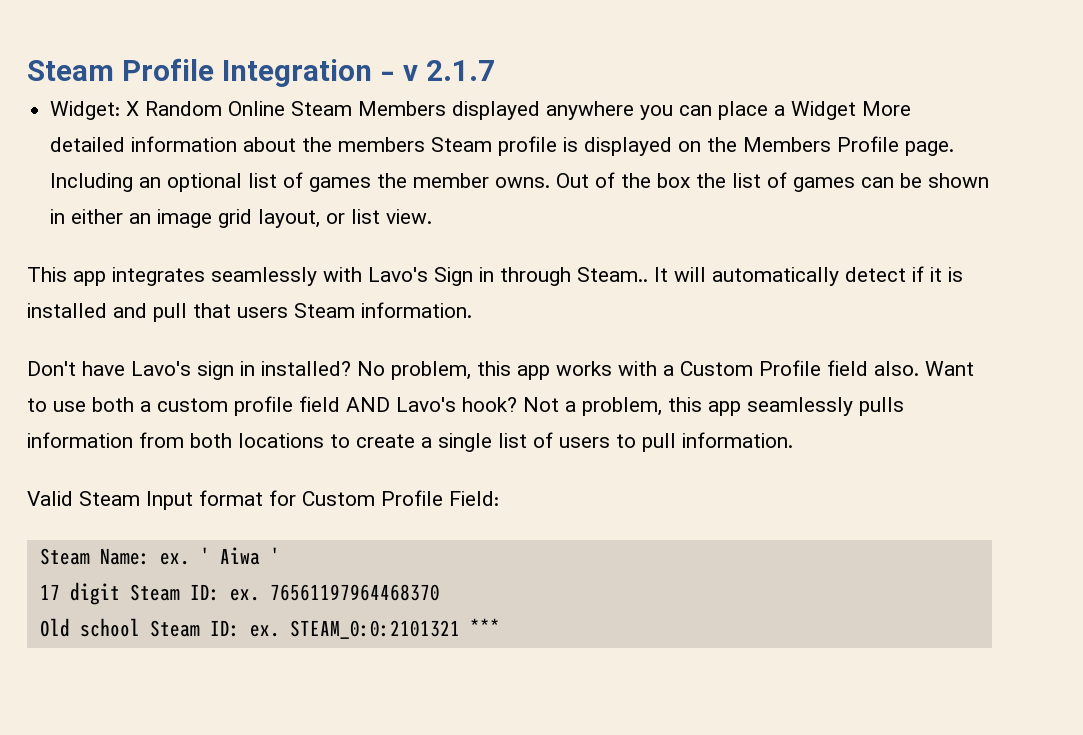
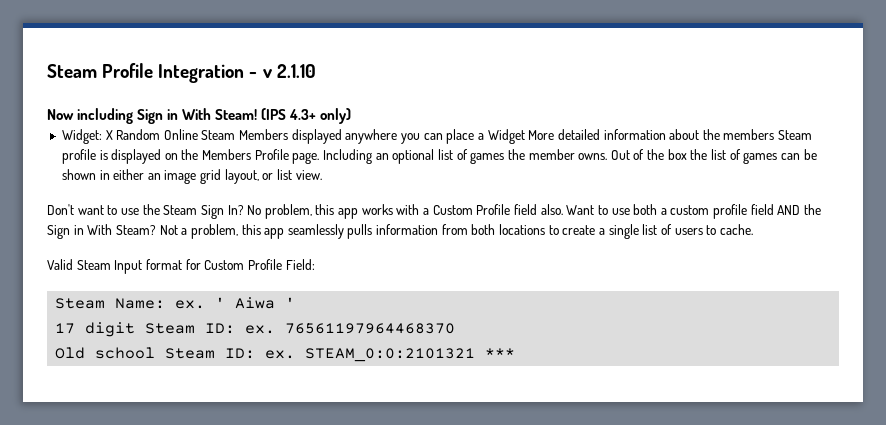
[425,60,495,81] 2.1.7 -> [276,64,316,78] [47,108,352,124] 2.1.10 // Now including Sign in With Steam! (IPS 4.3+ only)
[27,266,963,286] [27,302,472,322] [27,361,351,380] This app integrates seamlessly with Lavo's Sign in through Steam.. It will automatically detect if it is installed and pull that users Steam information. // Don't have Lavo's sign in installed? -> [47,204,244,219] Don't want to use the Steam Sign In?
[396,397,517,412] Lavo's hook? -> [804,204,822,215] [47,224,156,239] the Sign in With Steam?
[642,432,793,452] pull information. -> [719,224,753,235] cache.

